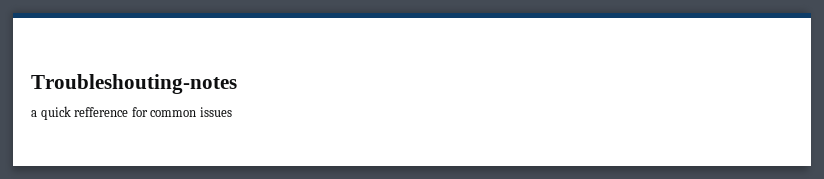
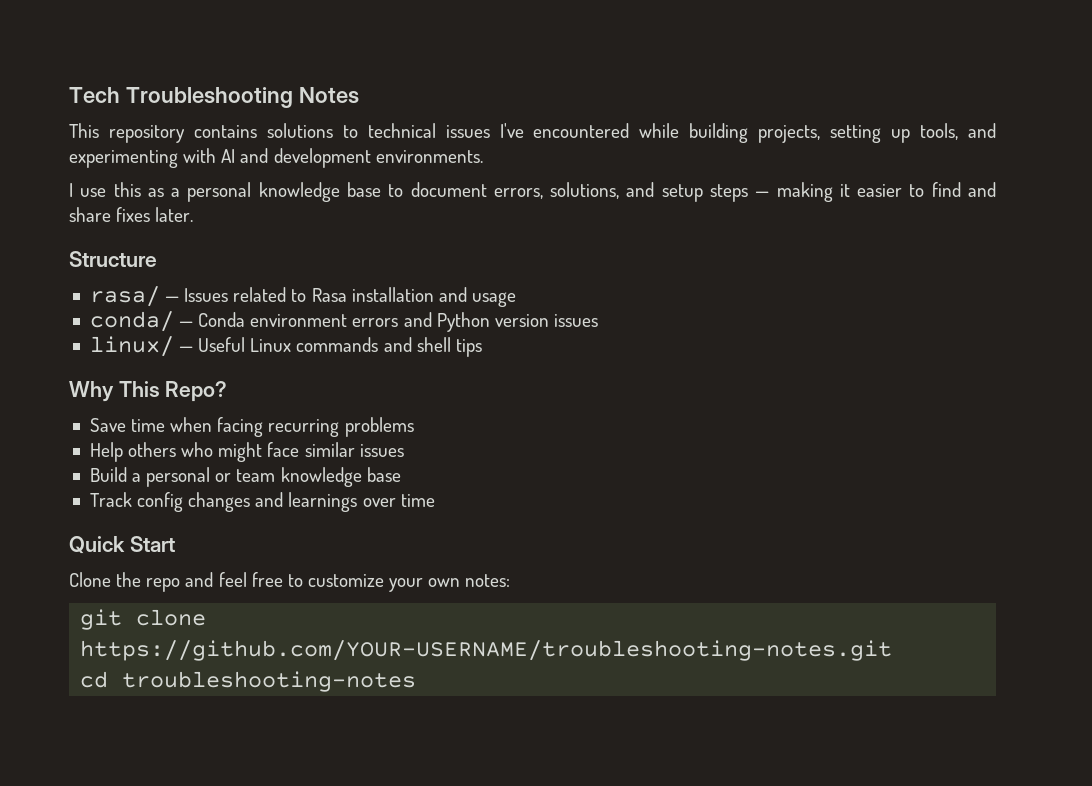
[31,74,237,94] [31,106,232,120] Troubleshouting-notes // a quick refference for common issues -> [69,87,359,108] [69,123,996,143] [69,148,483,168] [69,182,997,202] [69,207,194,222] [69,251,157,267] [89,286,516,307] [89,311,598,332] [89,336,482,357] [69,381,228,402] [89,417,414,437] [89,442,404,462] [89,467,401,487] [89,492,435,512] [69,536,175,554] [69,572,511,592] [80,609,207,630] [80,640,893,661] [80,671,417,692] Tech Troubleshooting Notes // This repository contains solutions to technical issues I've encountered while building projects, setting up tools, and experimenting with AI and development environments. // I use this as a personal knowledge base to document errors, solutions, and setup steps — making it easier to find and share fixes later. // Structure // rasa/ — Issues related to Rasa installation and usage // conda/ — Conda environment errors and Python version issues // linux/ — Useful Linux commands and shell tips // Why This Repo? // Save time when facing recurring problems // Help others who might face similar issues // Build a personal or team knowledge base // Track config changes and learnings over time // Quick Start // Clone the repo and feel free to customize your own notes: // git clone https://github.com/YOUR-USERNAME/troubleshooting-notes.git // cd troubleshooting-notes

